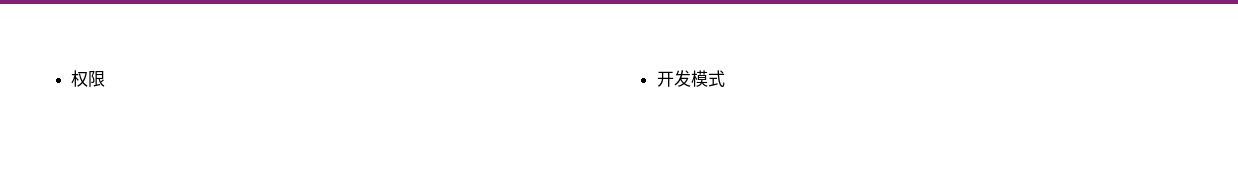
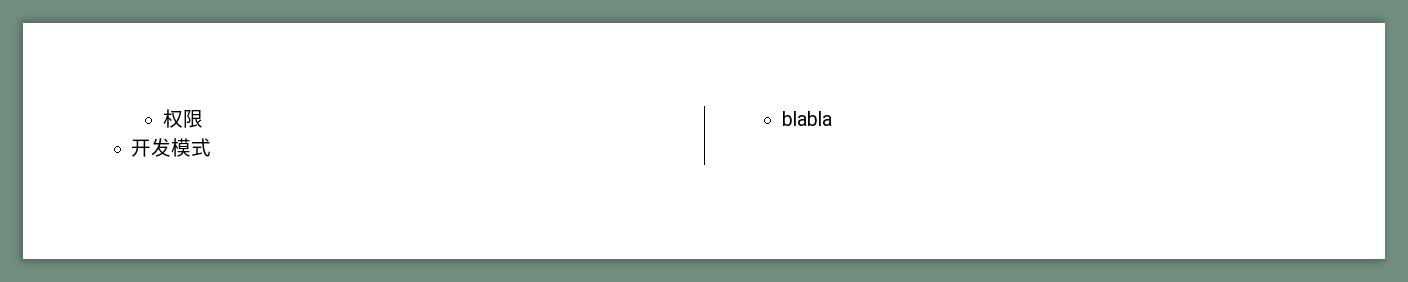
(725, 78) none -> [781,111,832,126] // blabla

